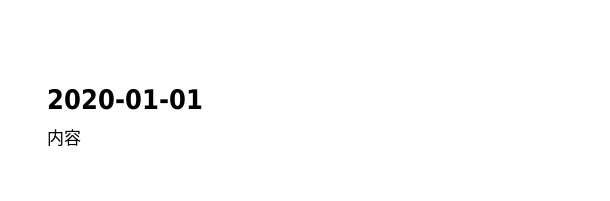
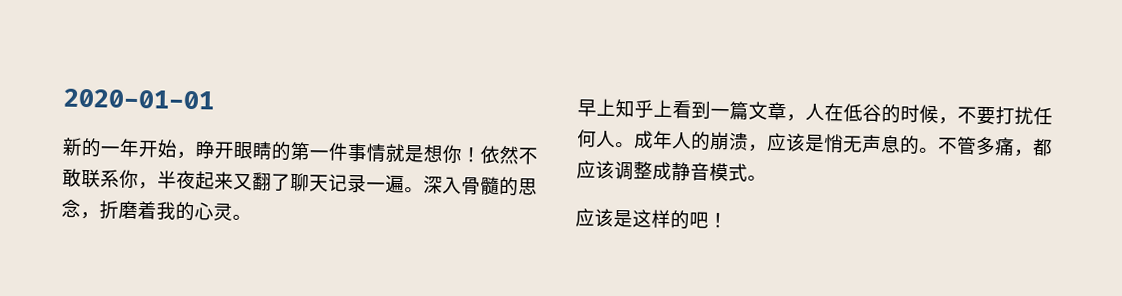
[47,129,81,147] 内容 -> [62,137,539,165] [62,168,538,197] [61,199,252,222] [577,98,1053,126] [577,129,1053,157] [576,160,767,182] [575,208,728,230] 新的一年开始，睁开眼睛的第一件事情就是想你！依然不敢联系你，半夜起来又翻了聊天记录一遍。深入骨髓的思念，折磨着我的心灵。 // 早上知乎上看到一篇文章，人在低谷的时候，不要打扰任何人。成年人的崩溃，应该是悄无声息的。不管多痛，都应该调整成静音模式。 // 应该是这样的吧！

